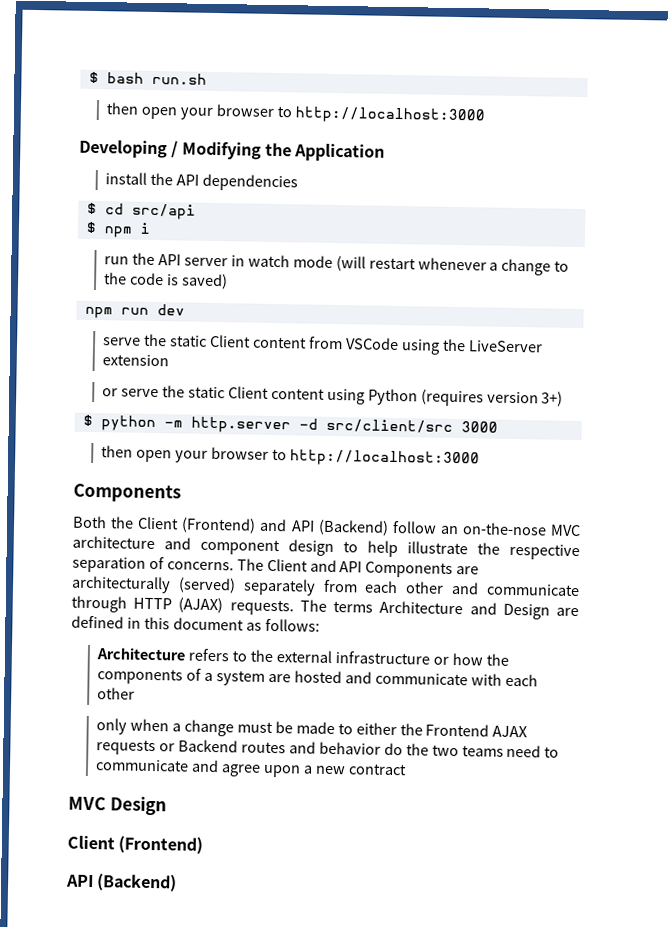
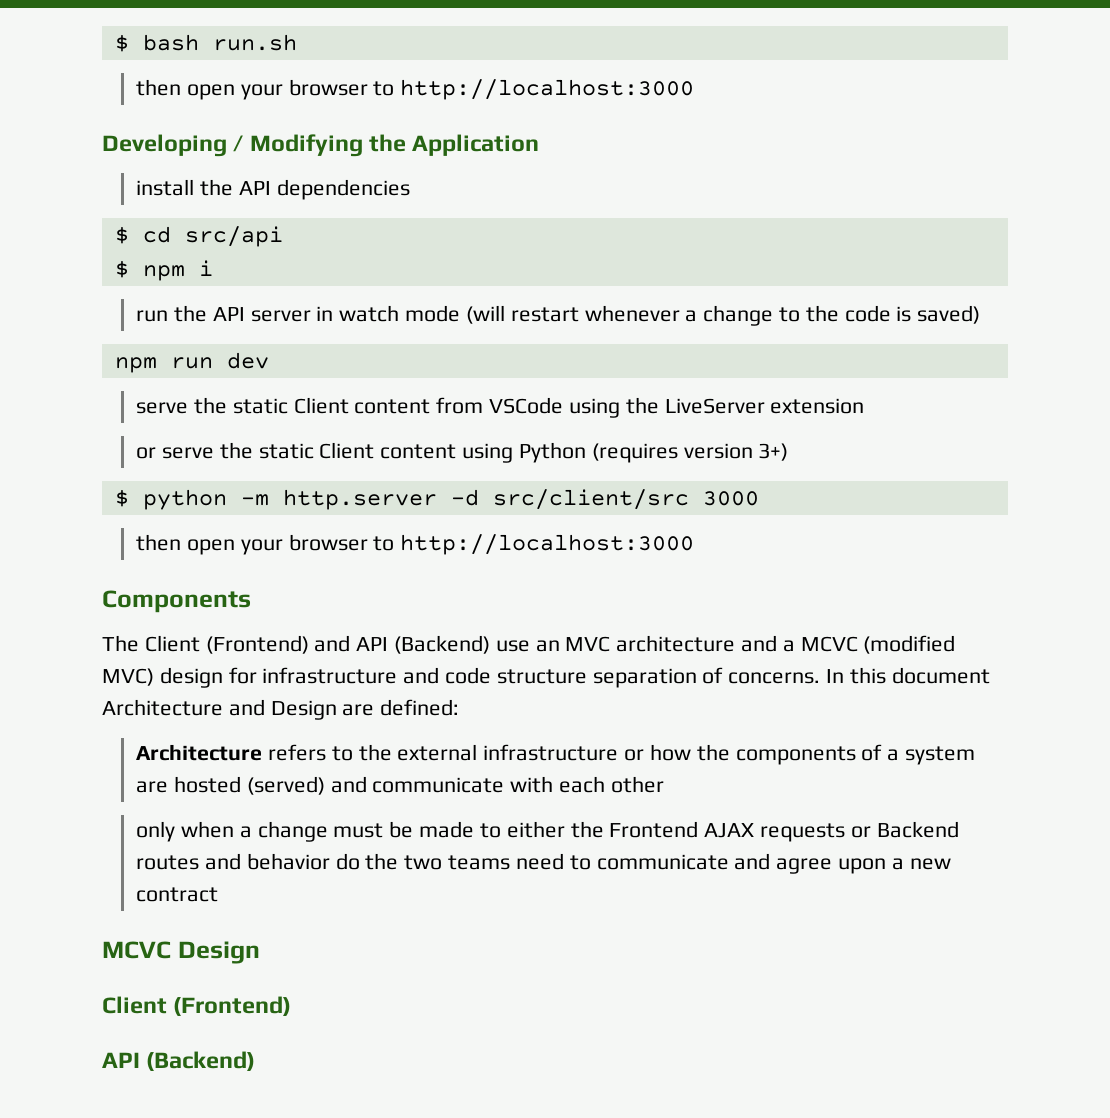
[72,515,135,529] Both the -> [102,635,139,652] The
[391,520,581,537] [72,535,580,561] [72,556,480,578] [71,575,580,597] [71,595,579,620] [71,615,320,632] follow an on-the-nose MVC architecture and component design to help illustrate the respective separation of concerns. The Client and API Components are architecturally (served) separately from each other and communicate through HTTP (AJAX) requests. The terms Architecture and Design are defined in this document as follows: -> [495,635,956,654] [102,667,990,688] [102,699,460,720] use an MVC architecture and a MCVC (modified MVC) design for infrastructure and code structure separation of concerns. In this document Architecture and Design are defined:
(342, 677) none -> [246,776,325,795] (served)
[68,796,106,811] MVC -> [102,941,171,959] MCVC

